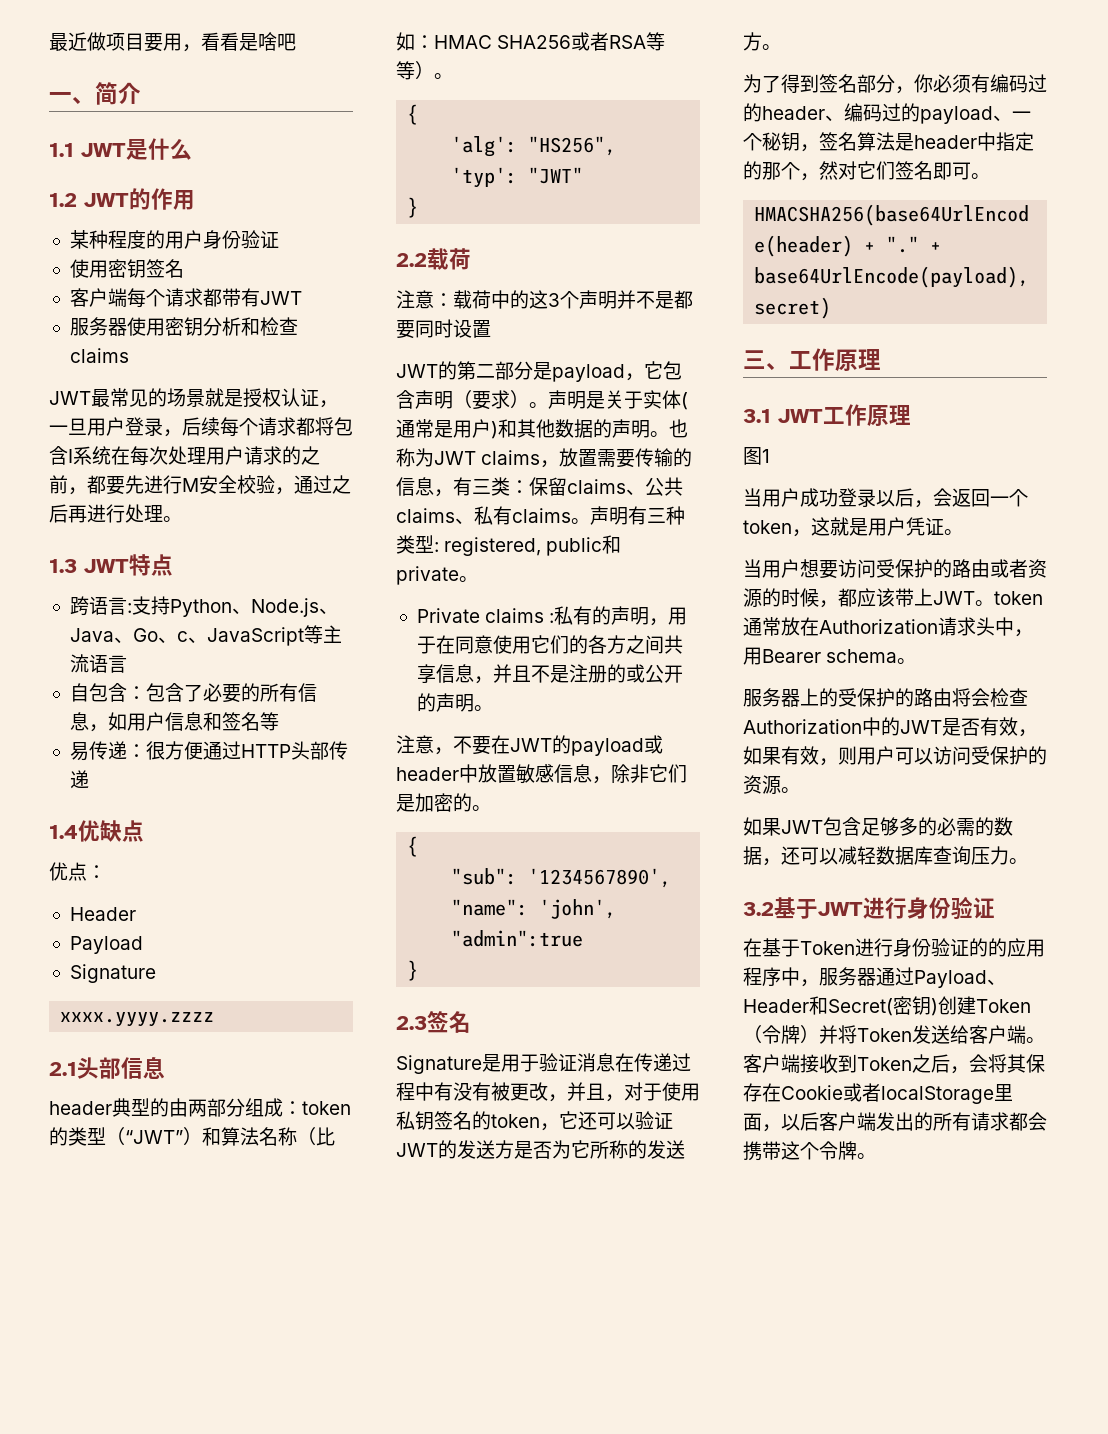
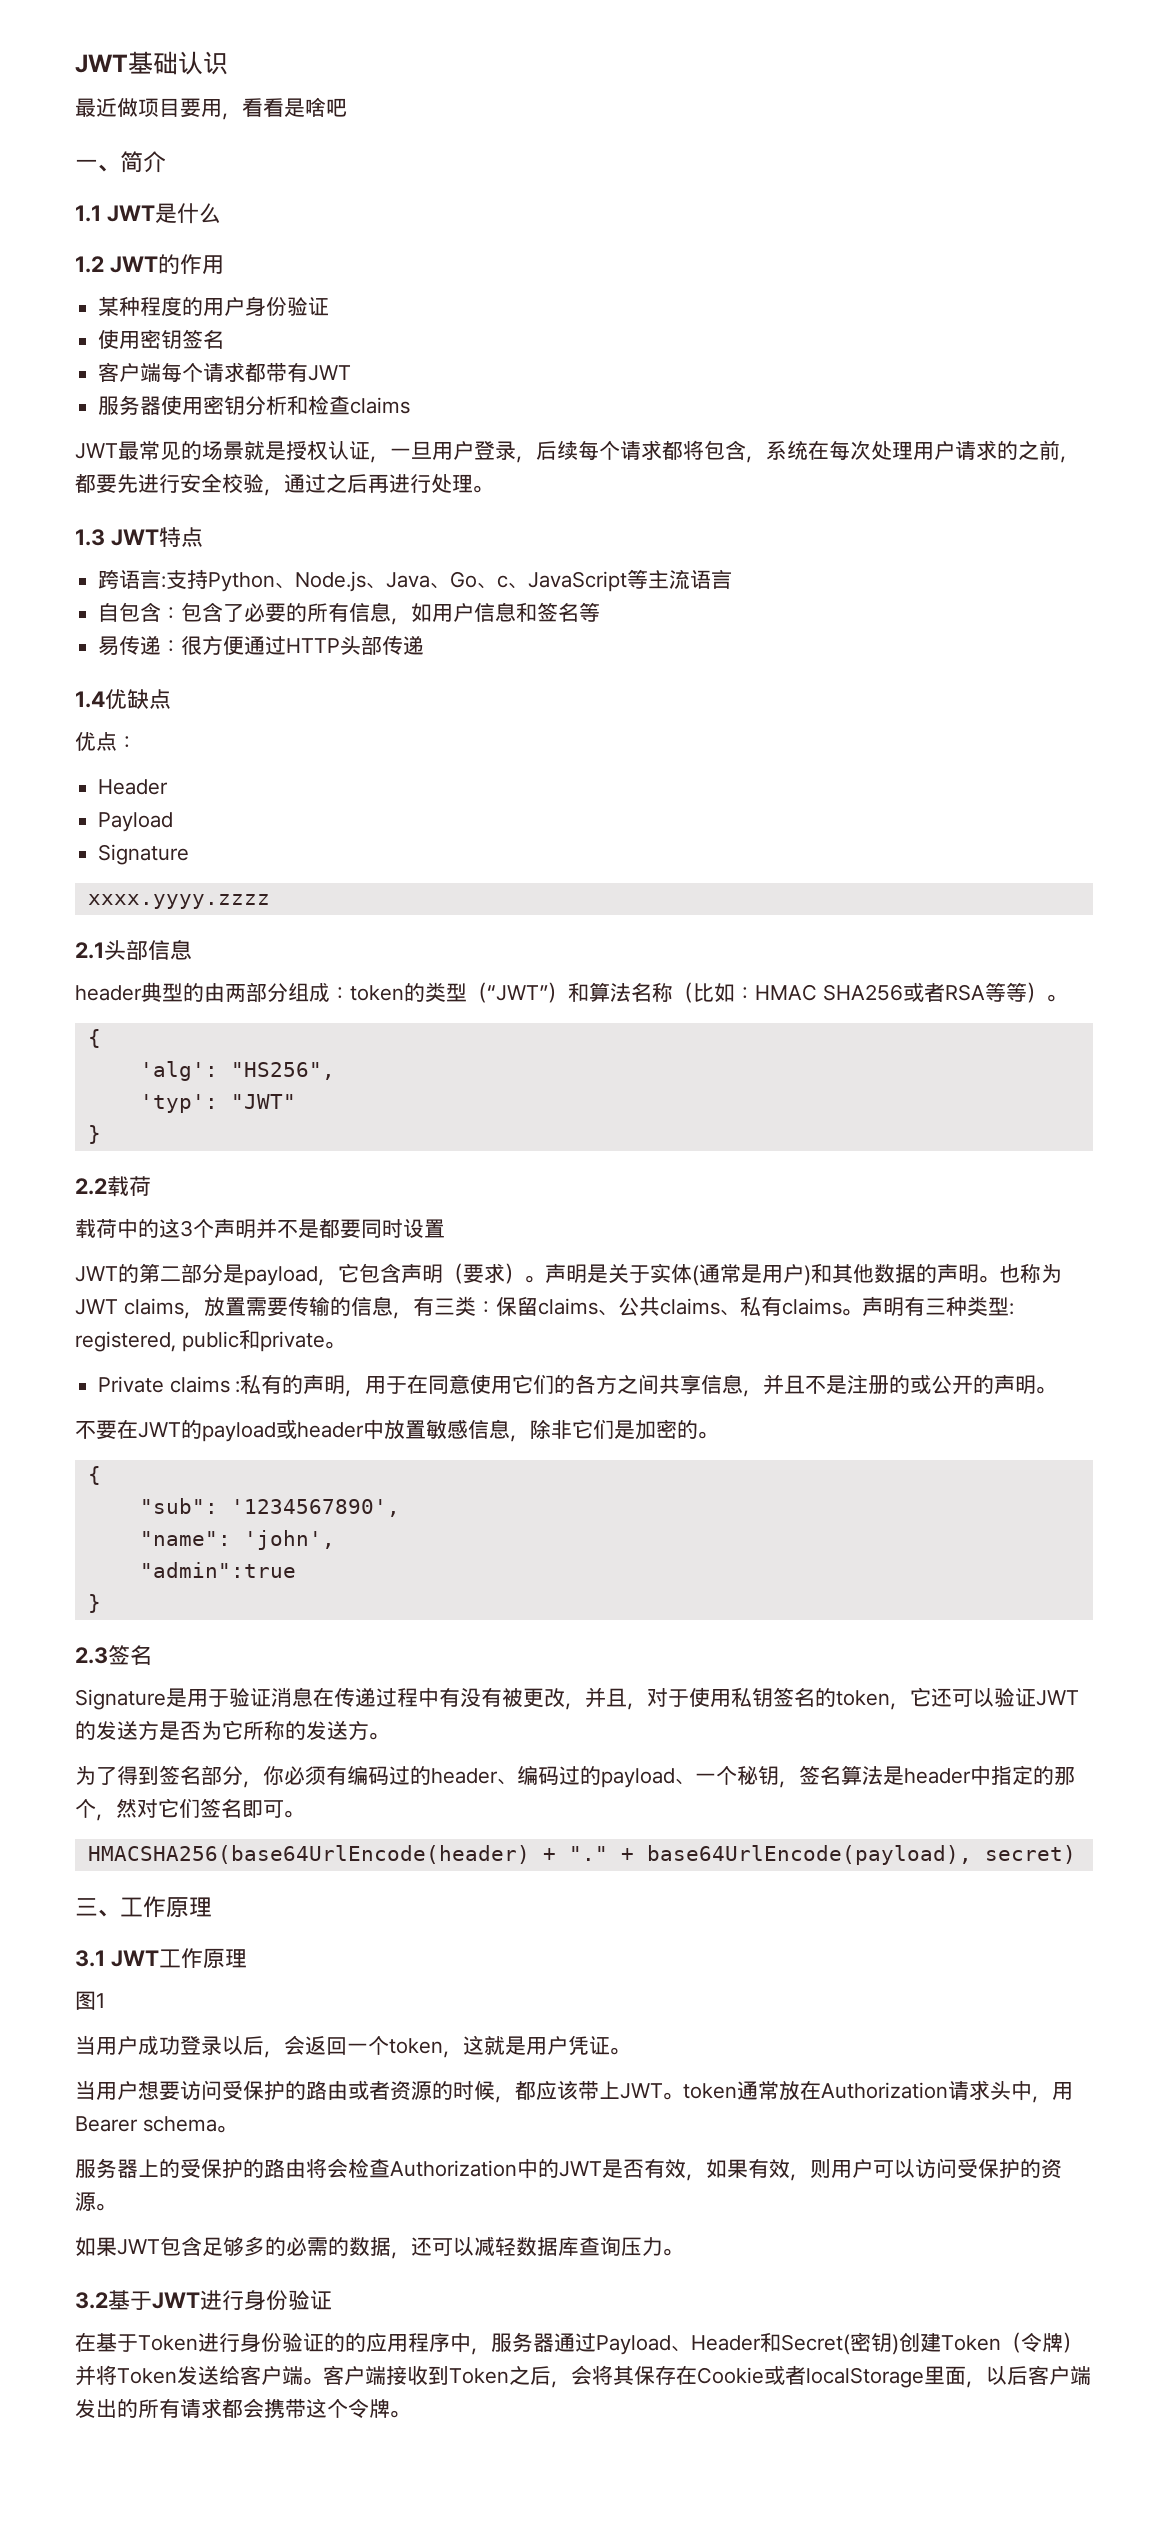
(49, 42) none -> [75,51,228,75] JWT基础认识 //
[68,449,73,463] I -> [746,456,766,463] ，
[182,478,199,492] M -> (180, 483) none
[396,290,453,309] 注意： -> (151, 1186) none
[396,735,453,755] 注意， -> (1057, 1390) none

